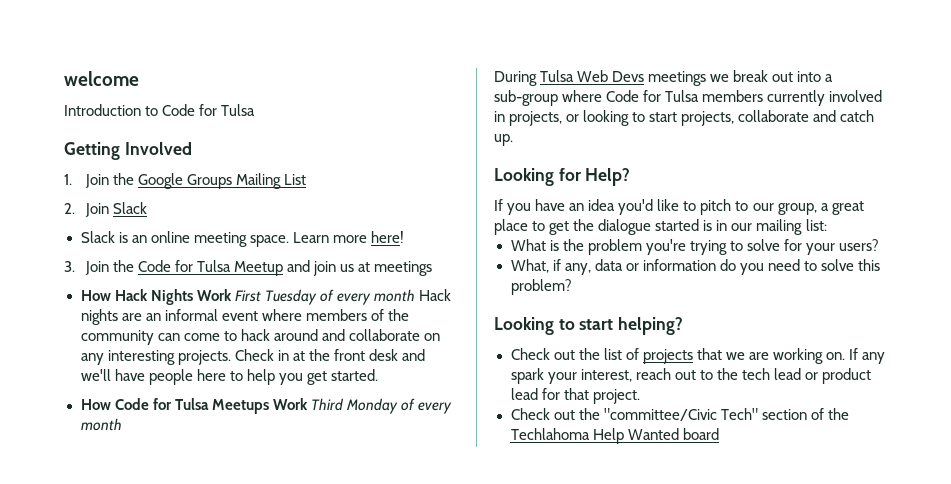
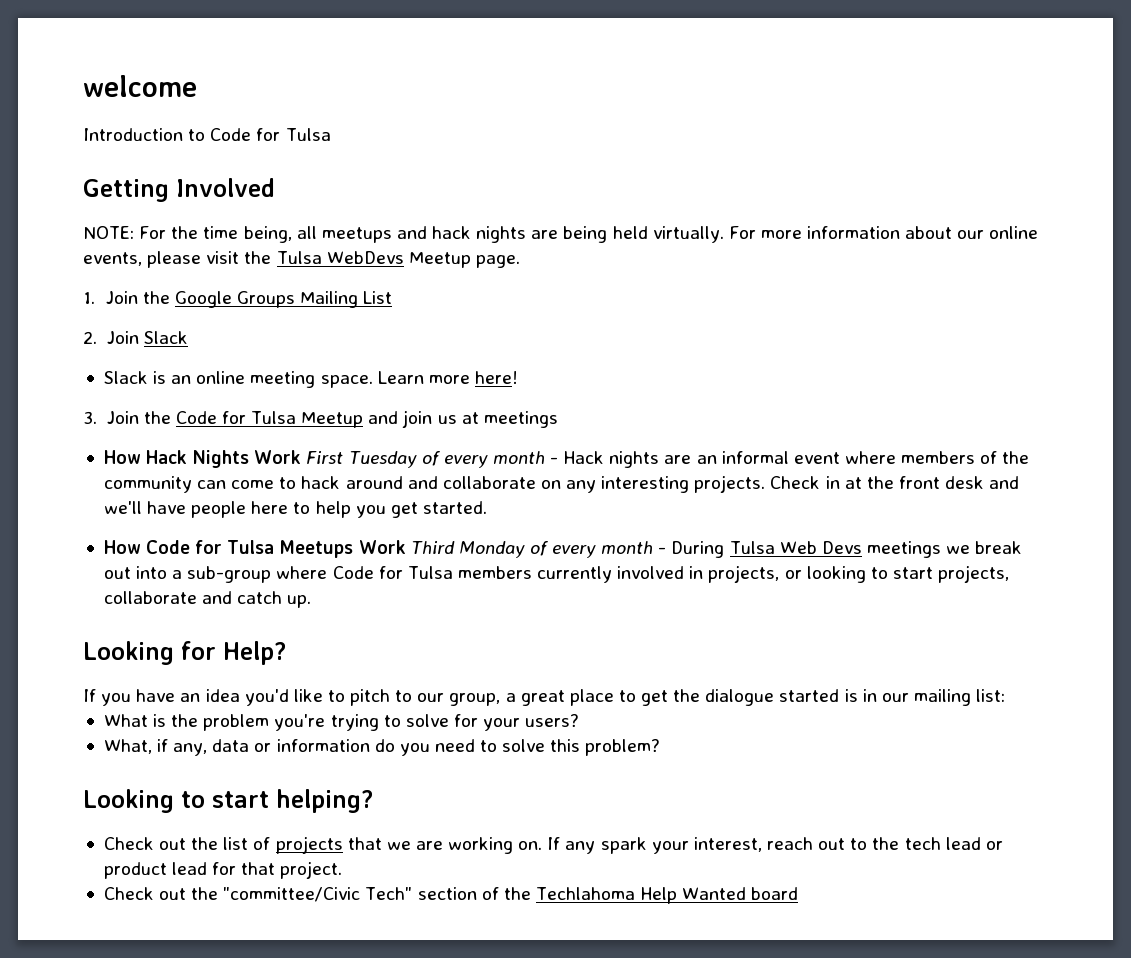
(192, 148) none -> [83,226,1039,243] [83,251,520,268] // NOTE: For the time being, all meetups and hack nights are being held virtually. For more information about our online events, please visit the Tulsa WebDevs Meetup page.
(415, 295) none -> [550,457,559,464] -
(122, 424) // -> [658,547,667,554] -

